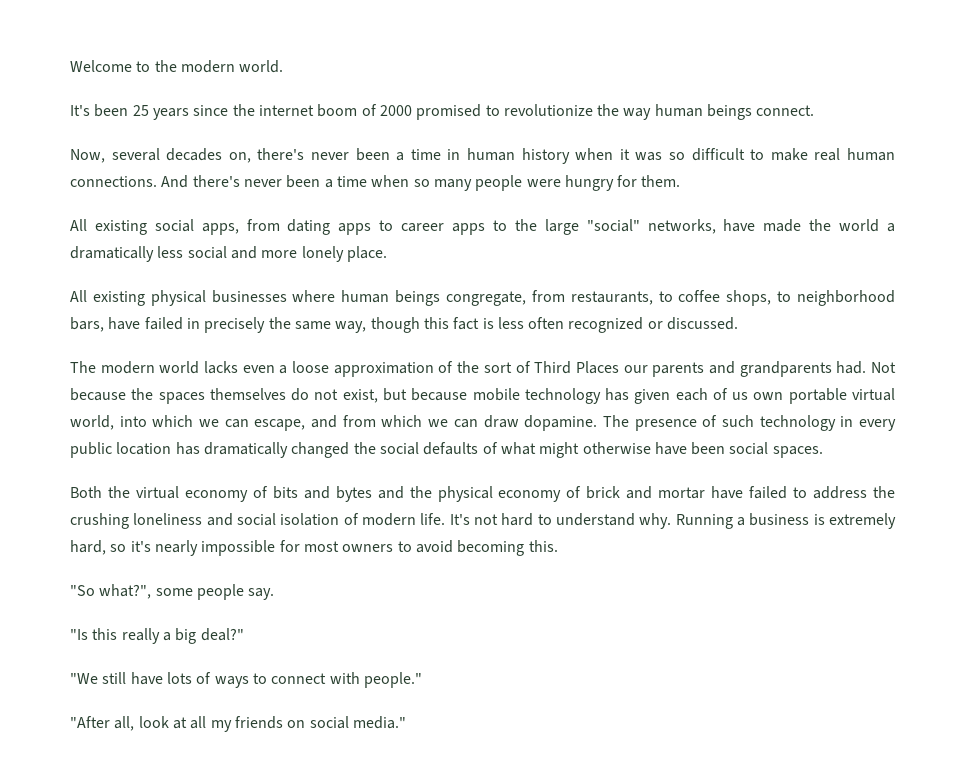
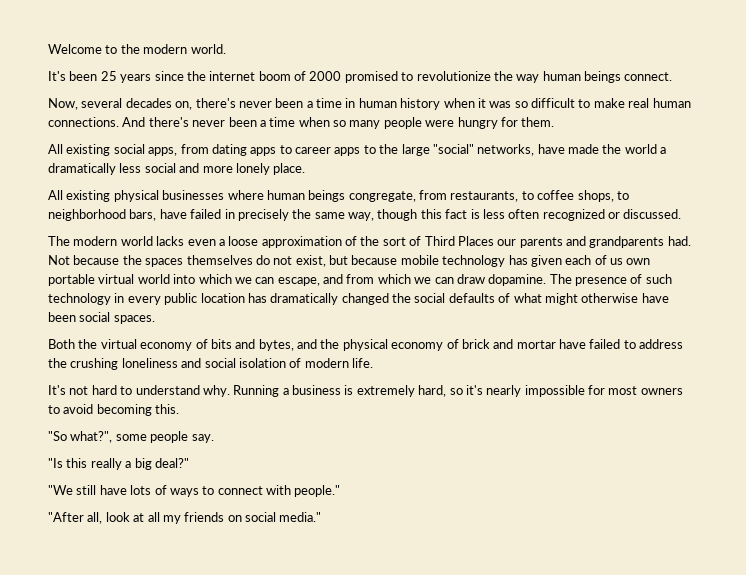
[70,415,114,430] world, -> [137,274,170,284] world
[335,486,372,502] bytes -> [258,339,294,351] bytes,
(446, 519) none -> (373, 363) //

